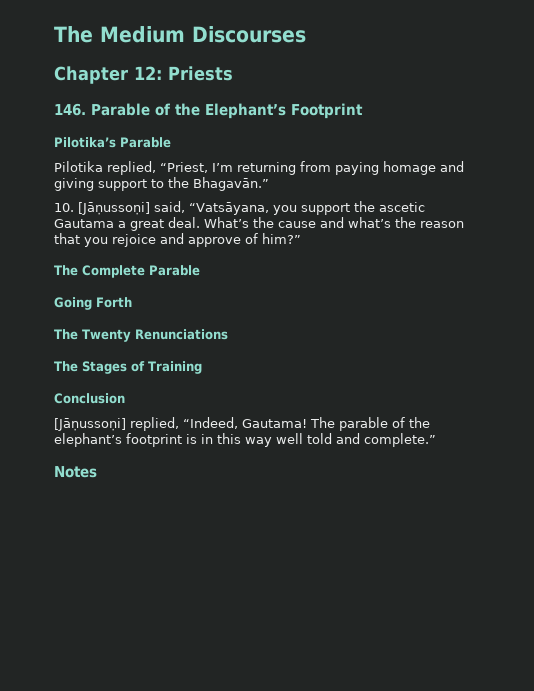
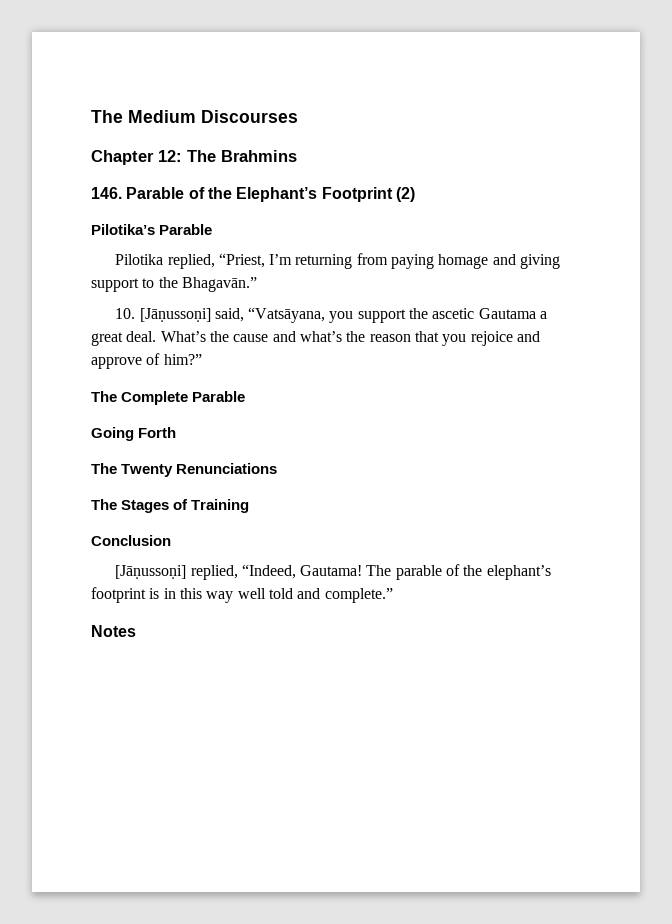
[168,66,233,81] Priests -> [187,150,297,162] The Brahmins
(363, 111) none -> [395,187,415,202] (2)

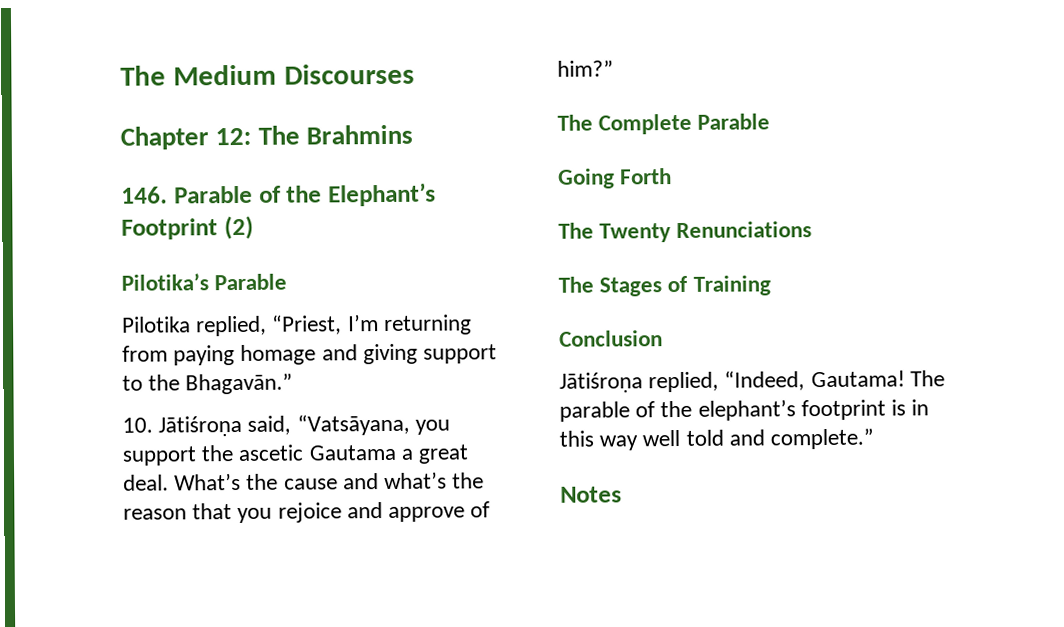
[139,308,211,322] [Jāṇussoṇi] -> [158,415,243,437] Jātiśroṇa
[115,565,187,579] [Jāṇussoṇi] -> [559,372,643,393] Jātiśroṇa

